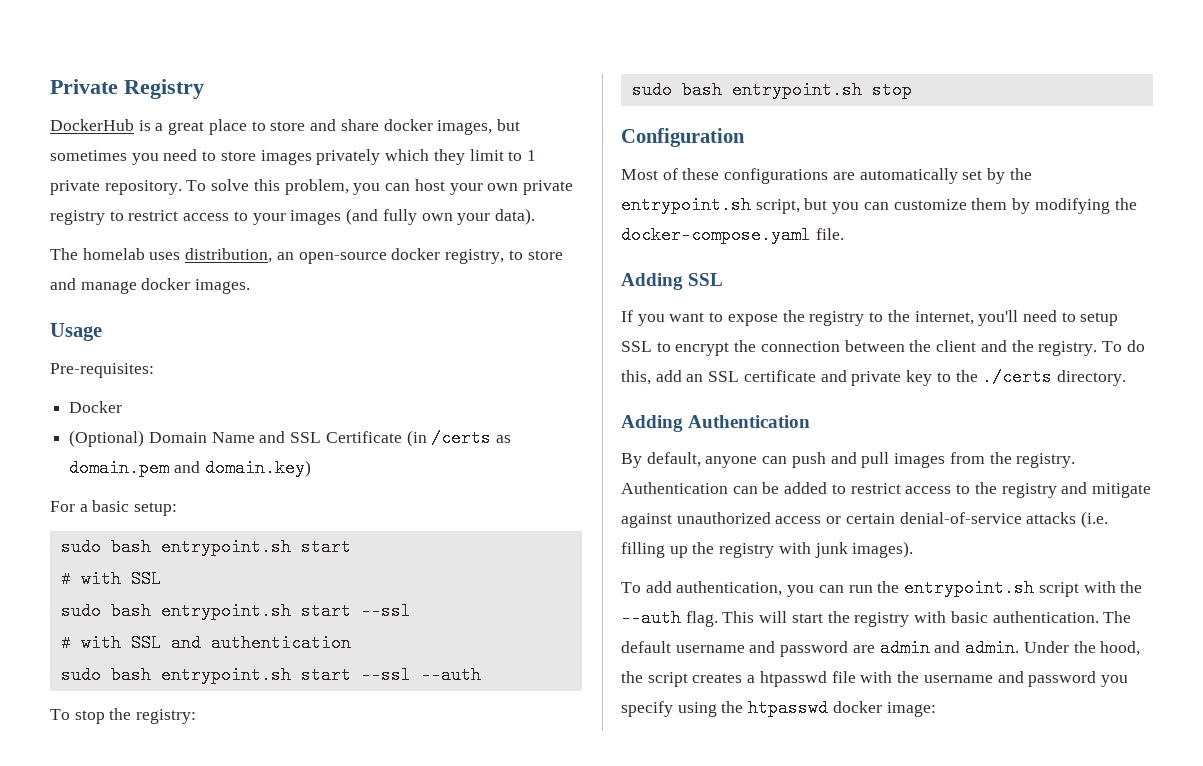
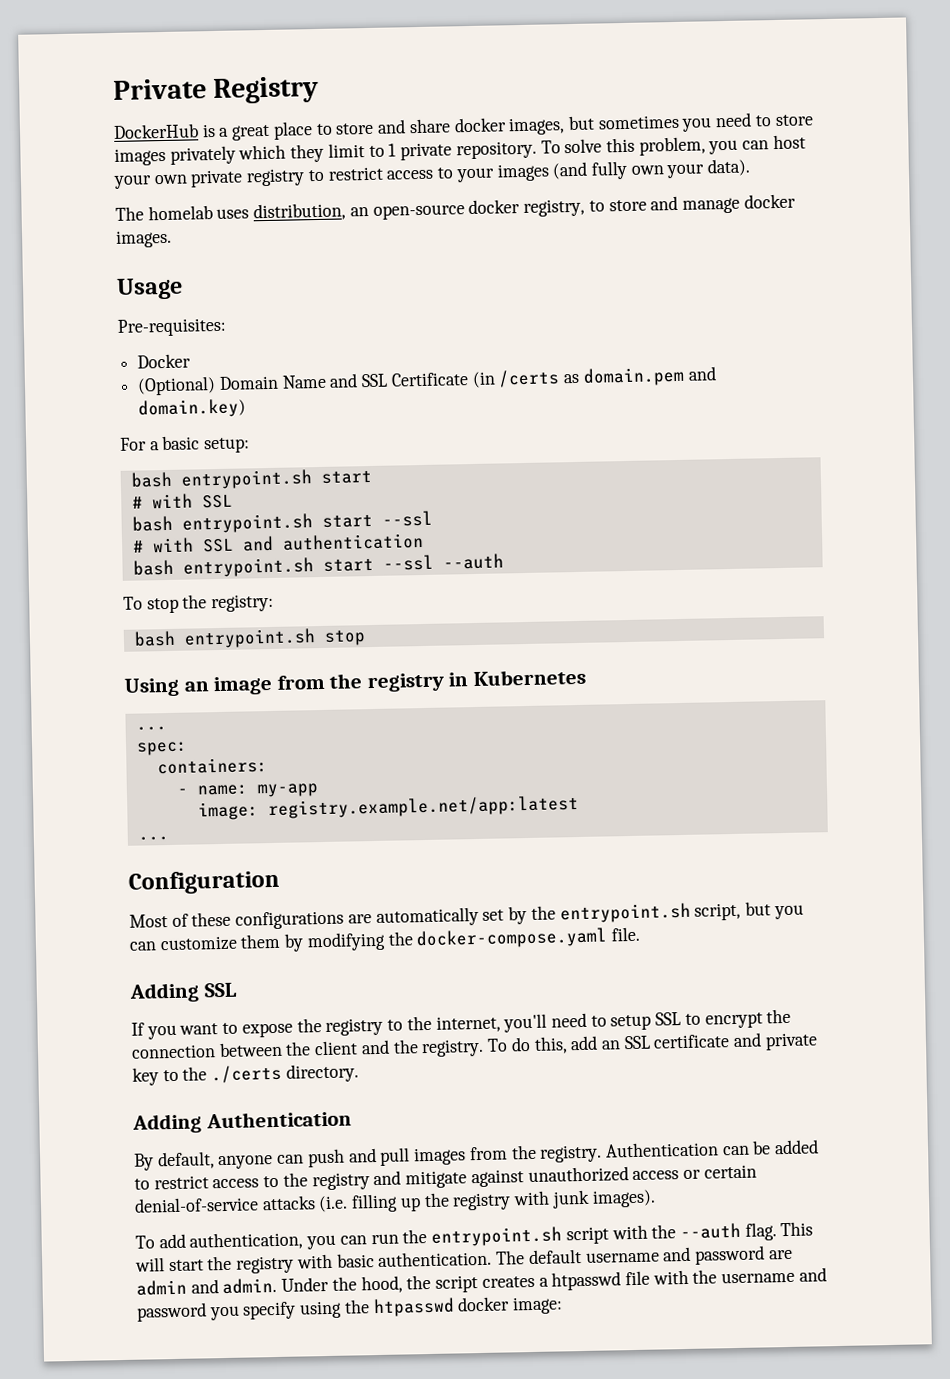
[60,538,101,556] sudo -> (251, 445) none
[60,602,101,620] sudo -> (233, 501) none
[60,666,101,684] sudo -> (424, 541) none
[631,81,672,99] sudo -> (275, 603) none
(912, 90) none -> [124,668,586,697] [135,726,167,731] [135,741,188,756] [156,757,268,775] [176,783,319,798] [197,795,579,821] [137,836,169,841] // Using an image from the registry in Kubernetes // ... // spec: // containers: // - name: my-app // image: registry.example.net/app:latest // ...

